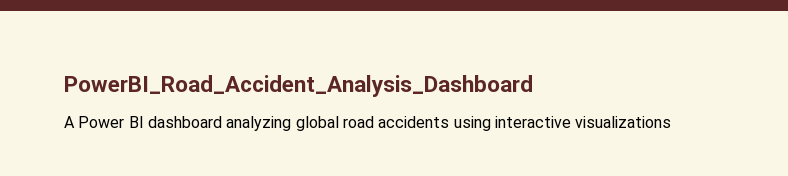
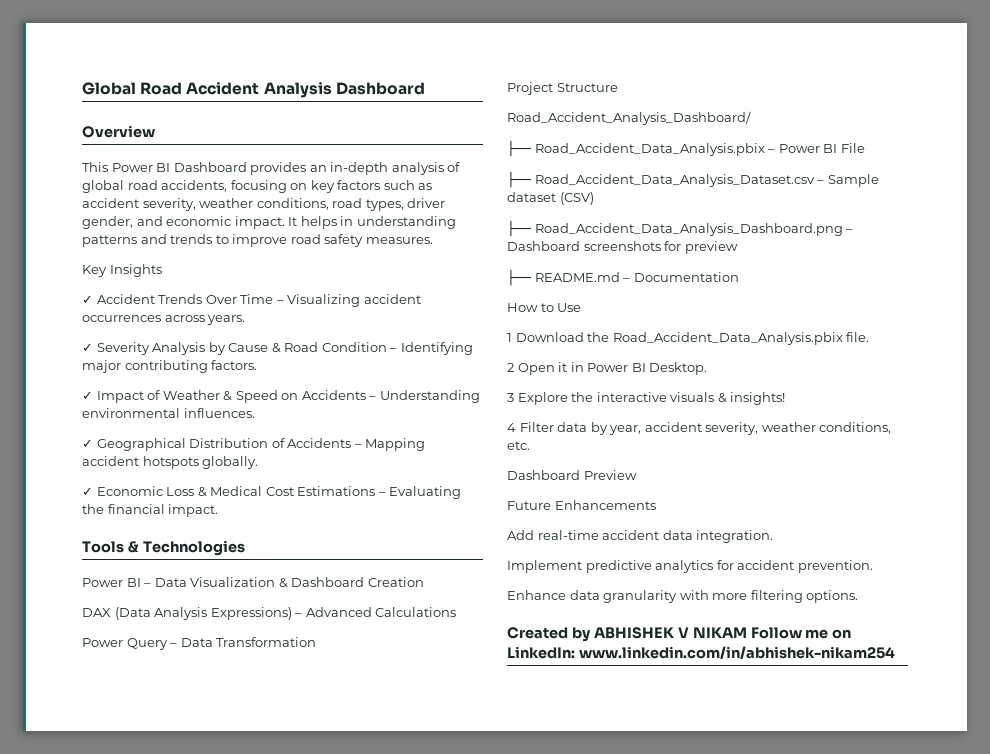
[64,75,533,97] [64,116,672,131] PowerBI_Road_Accident_Analysis_Dashboard // A Power BI dashboard analyzing global road accidents using interactive visualizations -> [82,82,425,98] [82,125,155,138] [82,162,461,175] [82,180,433,193] [82,198,446,211] [82,216,456,229] [82,234,433,247] [82,264,162,277] [82,294,421,307] [82,315,246,325] [82,342,473,355] [82,360,258,373] [82,390,480,403] [82,408,255,418] [82,438,426,451] [82,456,259,469] [82,486,462,499] [82,504,219,517] [82,540,245,556] [82,577,424,588] [82,607,457,620] [82,637,317,650] [507,82,618,95] [507,111,751,125] [507,140,865,157] [507,171,879,188] [507,192,594,205] [507,220,854,237] [507,241,738,254] [507,269,739,286] [507,303,582,312] [507,332,870,345] [507,362,708,375] [507,392,786,405] [507,422,892,435] [507,441,530,450] [507,470,637,480] [507,500,656,510] [507,530,774,543] [507,560,873,573] [507,590,859,603] [507,627,852,642] [507,646,895,659] Global Road Accident Analysis Dashboard // Overview // This Power BI Dashboard provides an in-depth analysis of global road accidents, focusing on key factors such as accident severity, weather conditions, road types, driver gender, and economic impact. It helps in understanding patterns and trends to improve road safety measures. // Key Insights // ✓ Accident Trends Over Time – Visualizing accident occurrences across years. // ✓ Severity Analysis by Cause & Road Condition – Identifying major contributing factors. // ✓ Impact of Weather & Speed on Accidents – Understanding environmental influences. // ✓ Geographical Distribution of Accidents – Mapping accident hotspots globally. // ✓ Economic Loss & Medical Cost Estimations – Evaluating the financial impact. // Tools & Technologies // Power BI – Data Visualization & Dashboard Creation // DAX (Data Analysis Expressions) – Advanced Calculations // Power Query – Data Transformation // Project Structure // Road_Accident_Analysis_Dashboard/ // ├── Road_Accident_Data_Analysis.pbix – Power BI File // ├── Road_Accident_Data_Analysis_Dataset.csv – Sample dataset (CSV) // ├── Road_Accident_Data_Analysis_Dashboard.png – Dashboard screenshots for preview // ├── README.md – Documentation // How to Use // 1 Download the Road_Accident_Data_Analysis.pbix file. // 2 Open it in Power BI Desktop. // 3 Explore the interactive visuals & insights! // 4 Filter data by year, accident severity, weather conditions, etc. // Dashboard Preview // Future Enhancements // Add real-time accident data integration. // Implement predictive analytics for accident prevention. // Enhance data granularity with more filtering options. // Created by ABHISHEK V NIKAM Follow me on LinkedIn: www.linkedin.com/in/abhishek-nikam254

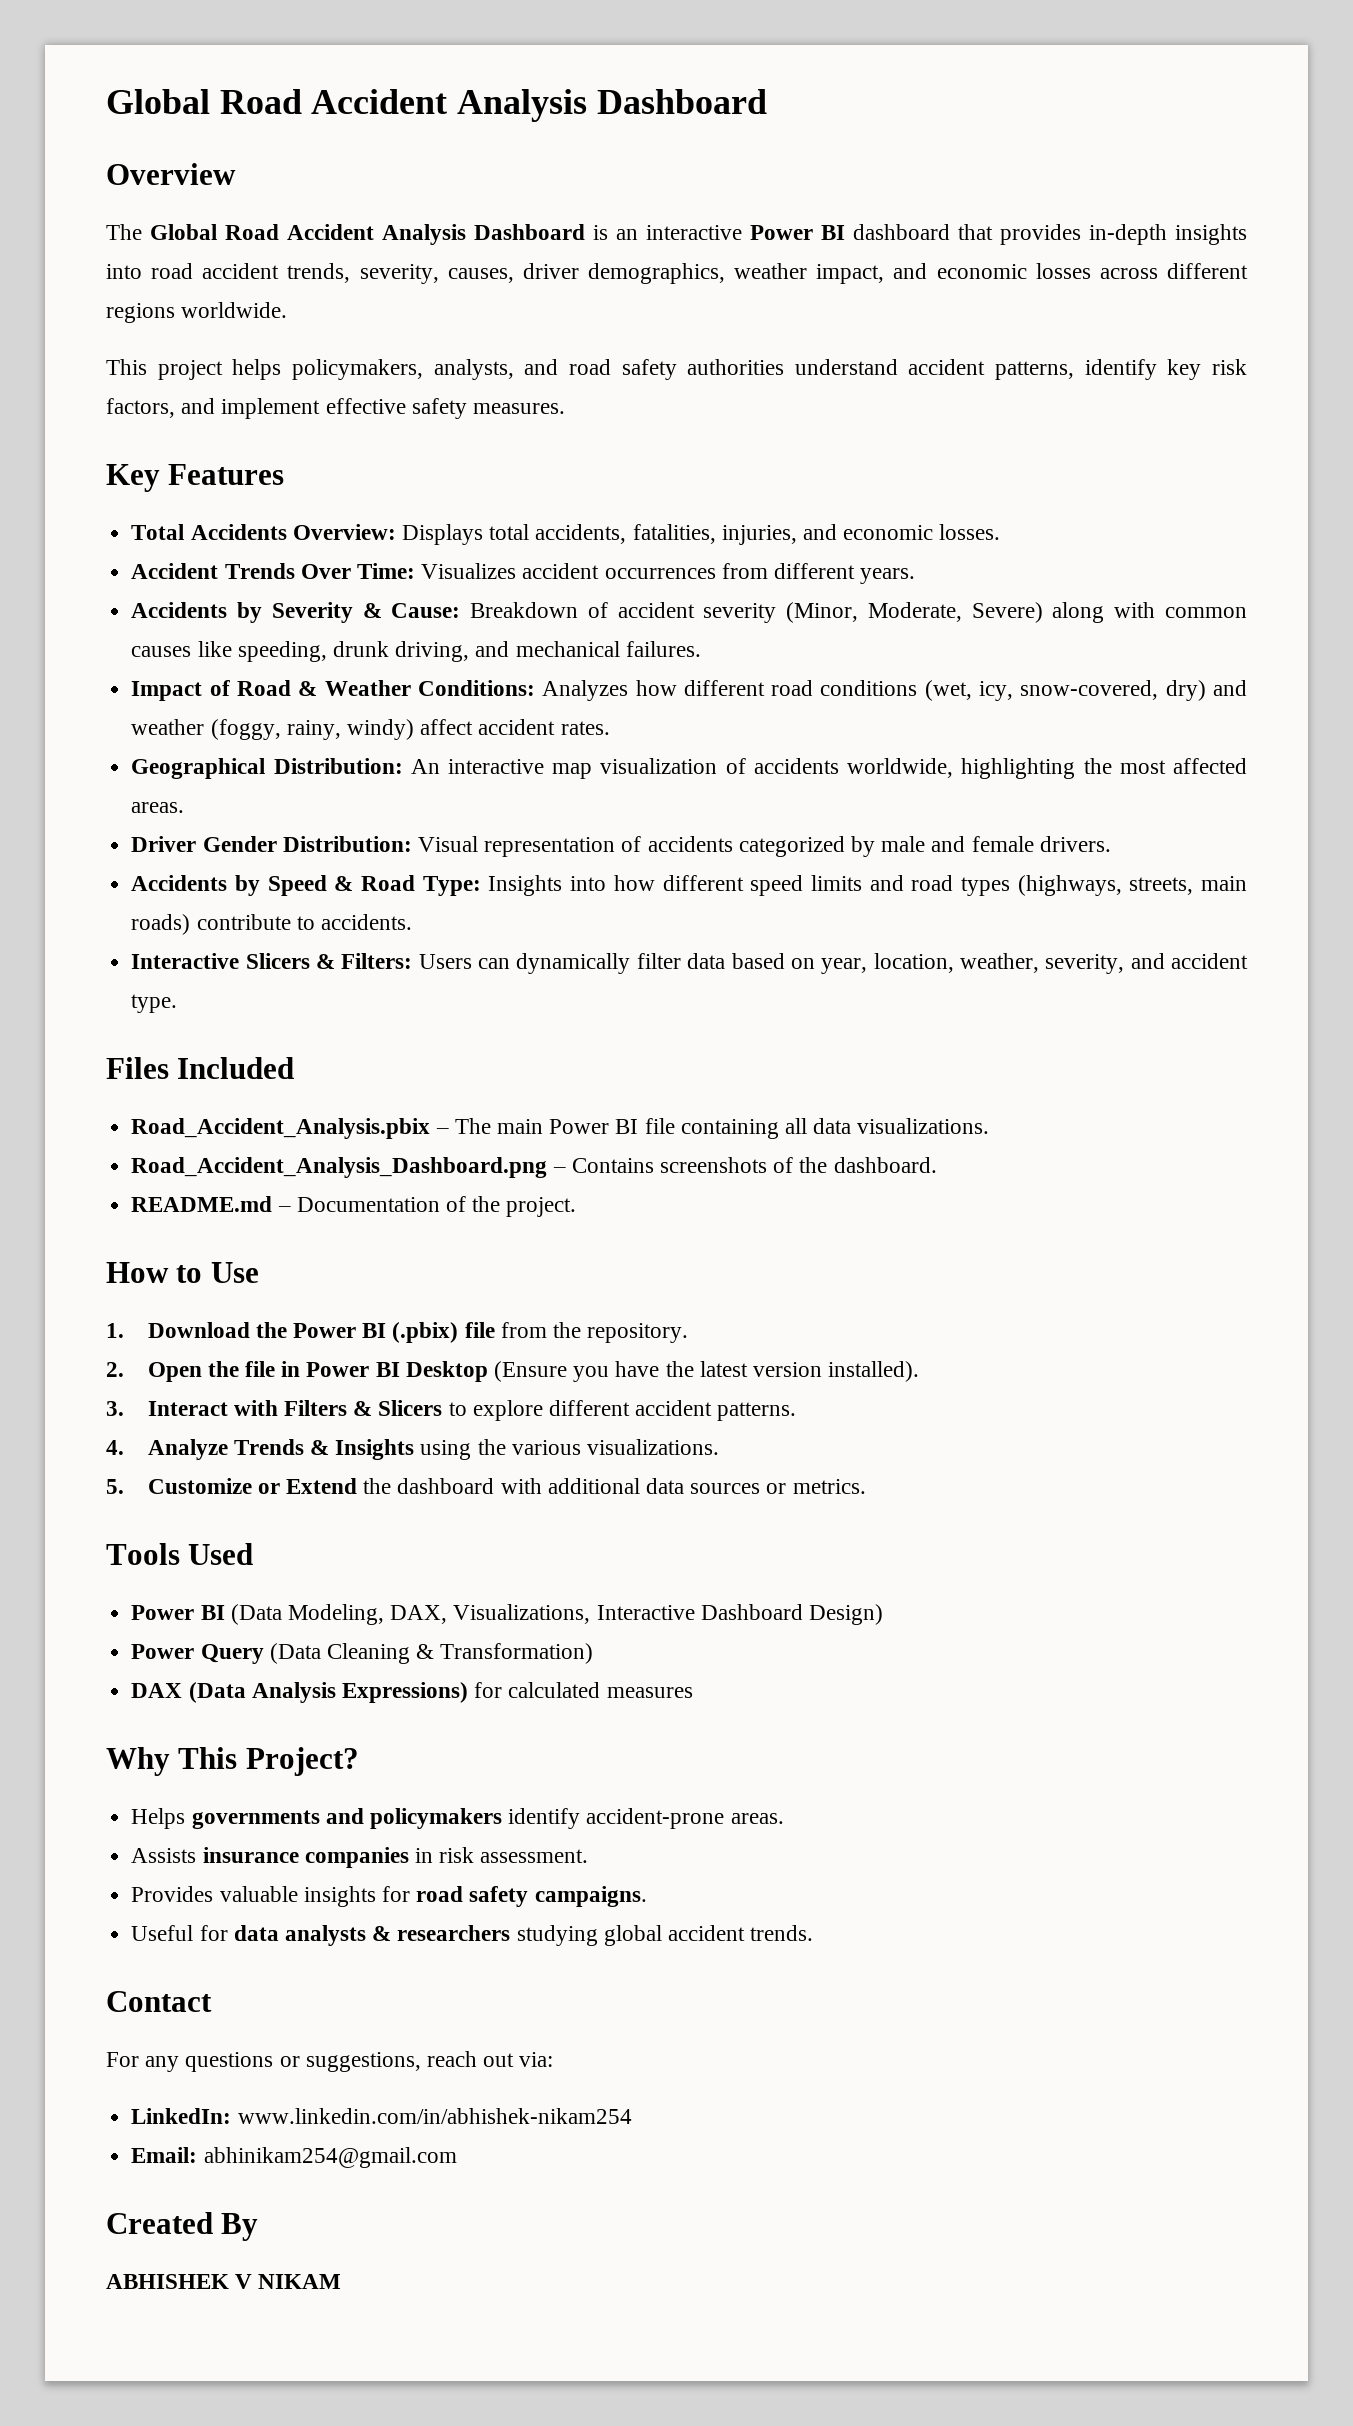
[82,162,461,175] [82,180,433,193] [82,198,446,211] [82,216,456,229] [82,234,433,247] [82,264,162,277] [82,294,421,307] [82,315,246,325] [82,342,473,355] [82,360,258,373] [82,390,480,403] [82,408,255,418] [82,438,426,451] [82,456,259,469] [82,486,462,499] [82,504,219,517] This Power BI Dashboard provides an in-depth analysis of global road accidents, focusing on key factors such as accident severity, weather conditions, road types, driver gender, and economic impact. It helps in understanding patterns and trends to improve road safety measures. // Key Insights // ✓ Accident Trends Over Time – Visualizing accident occurrences across years. // ✓ Severity Analysis by Cause & Road Condition – Identifying major contributing factors. // ✓ Impact of Weather & Speed on Accidents – Understanding environmental influences. // ✓ Geographical Distribution of Accidents – Mapping accident hotspots globally. // ✓ Economic Loss & Medical Cost Estimations – Evaluating the financial impact. -> [106,224,1247,245] [106,263,1248,284] [106,302,288,323] [106,359,1247,380] [106,398,566,419] [106,464,285,492] [131,524,1001,545] [131,563,916,584] [131,602,1248,623] [131,641,701,662] [131,680,1247,701] [131,719,610,740] [131,758,1247,779] [131,802,185,813] [131,836,1111,857] [131,875,1247,896] [131,914,412,935] [131,953,1249,974] [131,994,178,1013] [106,1057,295,1079] [131,1118,990,1139] [131,1157,937,1178] [131,1196,577,1217] [106,1262,259,1283] [106,1322,689,1343] [106,1361,920,1382] [106,1400,797,1421] [106,1439,720,1460] [106,1478,866,1494] The Global Road Accident Analysis Dashboard is an interactive Power BI dashboard that provides in-depth insights into road accident trends, severity, causes, driver demographics, weather impact, and economic losses across different regions worldwide. // This project helps policymakers, analysts, and road safety authorities understand accident patterns, identify key risk factors, and implement effective safety measures. // Key Features // Total Accidents Overview: Displays total accidents, fatalities, injuries, and economic losses. // Accident Trends Over Time: Visualizes accident occurrences from different years. // Accidents by Severity & Cause: Breakdown of accident severity (Minor, Moderate, Severe) along with common causes like speeding, drunk driving, and mechanical failures. // Impact of Road & Weather Conditions: Analyzes how different road conditions (wet, icy, snow-covered, dry) and weather (foggy, rainy, windy) affect accident rates. // Geographical Distribution: An interactive map visualization of accidents worldwide, highlighting the most affected areas. // Driver Gender Distribution: Visual representation of accidents categorized by male and female drivers. // Accidents by Speed & Road Type: Insights into how different speed limits and road types (highways, streets, main roads) contribute to accidents. // Interactive Slicers & Filters: Users can dynamically filter data based on year, location, weather, severity, and accident type. // Files Included // Road_Accident_Analysis.pbix – The main Power BI file containing all data visualizations. // Road_Accident_Analysis_Dashboard.png – Contains screenshots of the dashboard. // README.md – Documentation of the project. // How to Use // 1. Download the Power BI (.pbix) file from the repository. // 2. Open the file in Power BI Desktop (Ensure you have the latest version installed). // 3. Interact with Filters & Slicers to explore different accident patterns. // 4. Analyze Trends & Insights using the various visualizations. // 5. Customize or Extend the dashboard with additional data sources or metrics.
[127,540,245,556] [82,577,424,588] [82,607,457,620] [82,637,317,650] [507,82,618,95] [507,111,751,125] [507,140,865,157] [507,171,879,188] [507,192,594,205] [507,220,854,237] [507,241,738,254] [507,269,739,286] [507,303,582,312] [507,332,870,345] [507,362,708,375] [507,392,786,405] [507,422,892,435] [507,441,530,450] [507,470,637,480] [507,500,656,510] [507,530,774,543] [507,560,873,573] [507,590,859,603] & Technologies // Power BI – Data Visualization & Dashboard Creation // DAX (Data Analysis Expressions) – Advanced Calculations // Power Query – Data Transformation // Project Structure // Road_Accident_Analysis_Dashboard/ // ├── Road_Accident_Data_Analysis.pbix – Power BI File // ├── Road_Accident_Data_Analysis_Dataset.csv – Sample dataset (CSV) // ├── Road_Accident_Data_Analysis_Dashboard.png – Dashboard screenshots for preview // ├── README.md – Documentation // How to Use // 1 Download the Road_Accident_Data_Analysis.pbix file. // 2 Open it in Power BI Desktop. // 3 Explore the interactive visuals & insights! // 4 Filter data by year, accident severity, weather conditions, etc. // Dashboard Preview // Future Enhancements // Add real-time accident data integration. // Implement predictive analytics for accident prevention. // Enhance data granularity with more filtering options. -> [188,1543,254,1565] [131,1604,883,1625] [131,1643,594,1664] [131,1682,693,1703] [106,1747,359,1776] [131,1808,784,1829] [131,1847,589,1868] [131,1886,647,1907] [131,1925,814,1946] [106,1991,212,2012] [106,2051,554,2072] [131,2108,632,2124] [131,2147,457,2168] Used // Power BI (Data Modeling, DAX, Visualizations, Interactive Dashboard Design) // Power Query (Data Cleaning & Transformation) // DAX (Data Analysis Expressions) for calculated measures // Why This Project? // Helps governments and policymakers identify accident-prone areas. // Assists insurance companies in risk assessment. // Provides valuable insights for road safety campaigns. // Useful for data analysts & researchers studying global accident trends. // Contact // For any questions or suggestions, reach out via: // LinkedIn: www.linkedin.com/in/abhishek-nikam254 // Email: abhinikam254@gmail.com
[571,627,591,642] by -> [221,2213,259,2241] By //
[750,627,852,639] [507,646,895,659] Follow me on LinkedIn: www.linkedin.com/in/abhishek-nikam254 -> (342, 2281) none

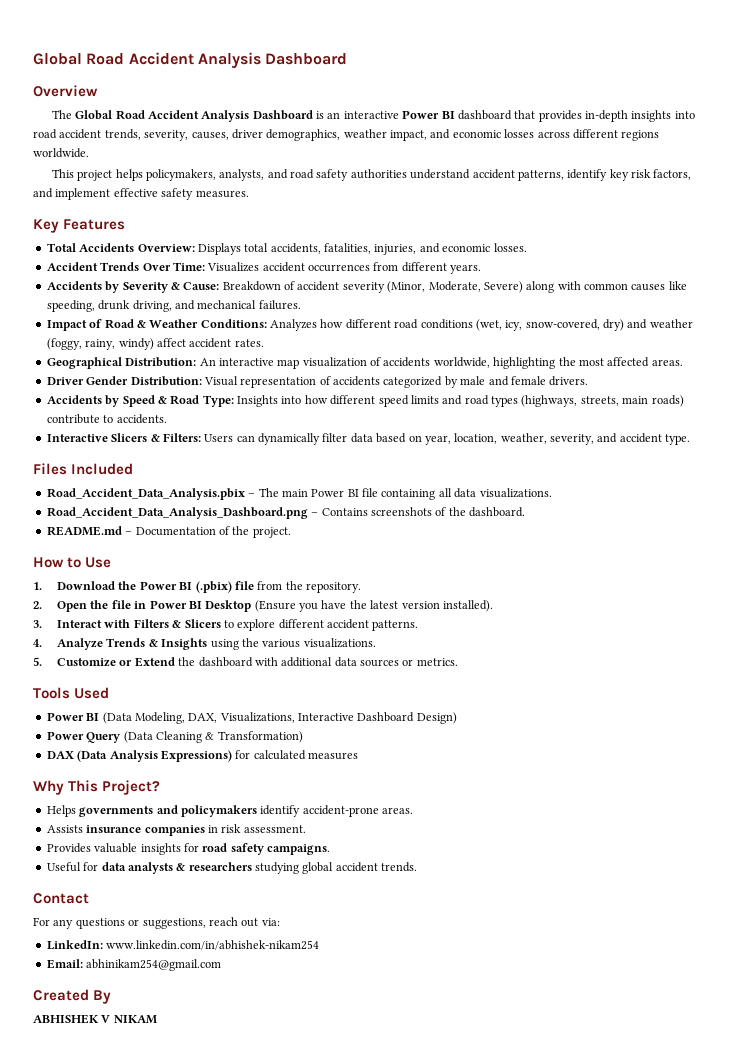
[131,1118,431,1139] Road_Accident_Analysis.pbix -> [46,488,245,500] Road_Accident_Data_Analysis.pbix
[131,1157,548,1178] Road_Accident_Analysis_Dashboard.png -> [46,507,308,519] Road_Accident_Data_Analysis_Dashboard.png

